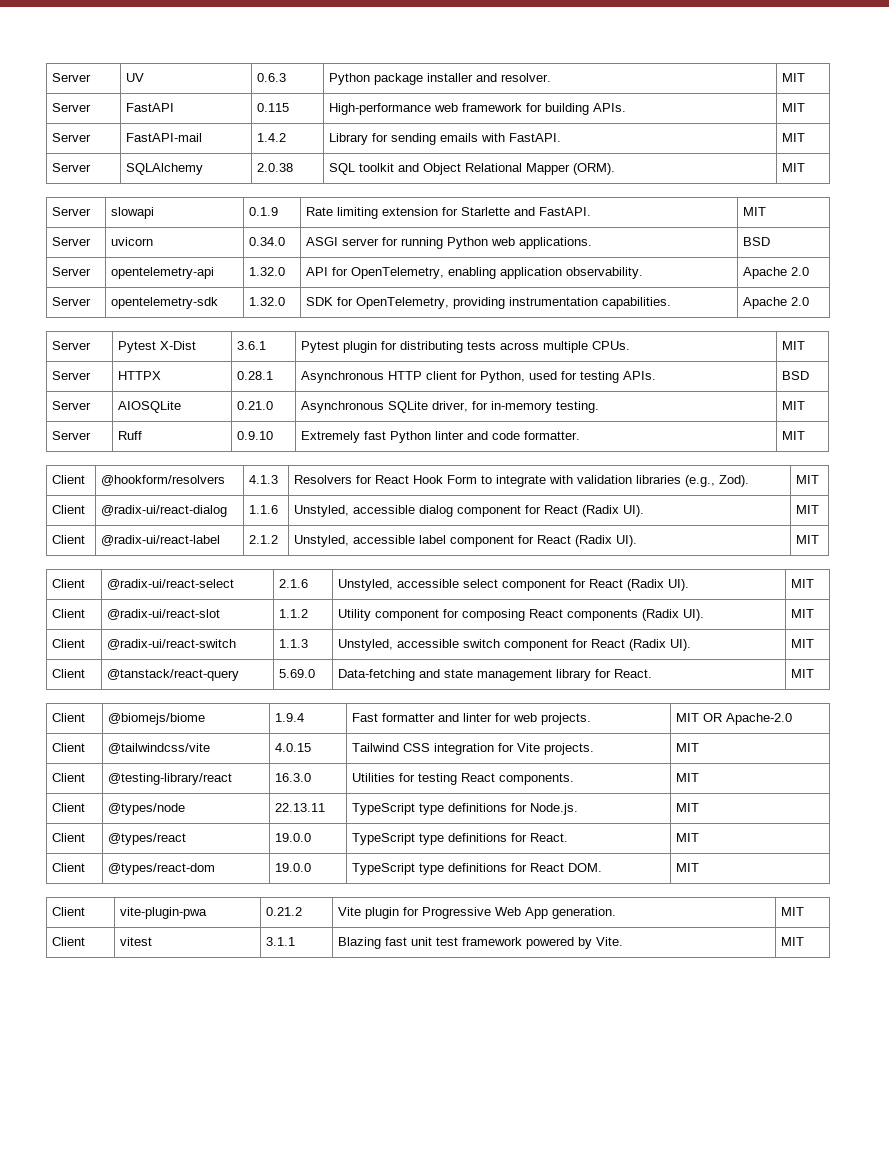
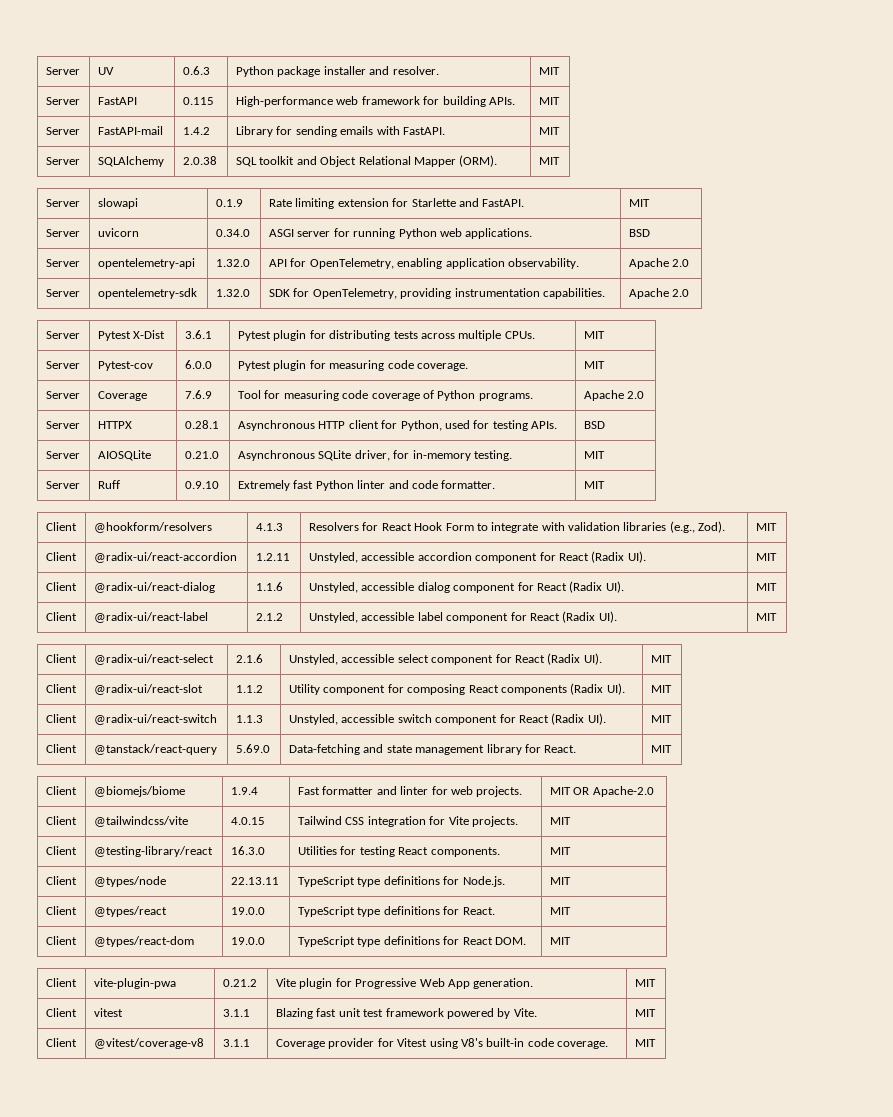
(806, 345) none -> [45,361,80,369] [97,361,153,371] [184,360,212,369] [237,360,468,371] [583,361,605,369] [45,391,80,399] [97,391,147,401] [184,390,212,399] [237,390,533,401] [583,390,645,401] // Server | Pytest-cov | 6.0.0 | Pytest plugin for measuring code coverage. | MIT // Server | Coverage | 7.6.9 | Tool for measuring code coverage of Python programs. | Apache 2.0
(820, 479) none -> [45,552,77,561] [93,552,237,563] [255,553,290,561] [308,551,646,563] [755,553,777,561] // Client | @radix-ui/react-accordion | 1.2.11 | Unstyled, accessible accordion component for React (Radix UI). | MIT
(805, 941) none -> [45,1038,77,1047] [93,1038,204,1049] [222,1039,250,1047] [275,1038,608,1049] [634,1039,656,1047] // Client | @vitest/coverage-v8 | 3.1.1 | Coverage provider for Vitest using V8's built-in code coverage. | MIT

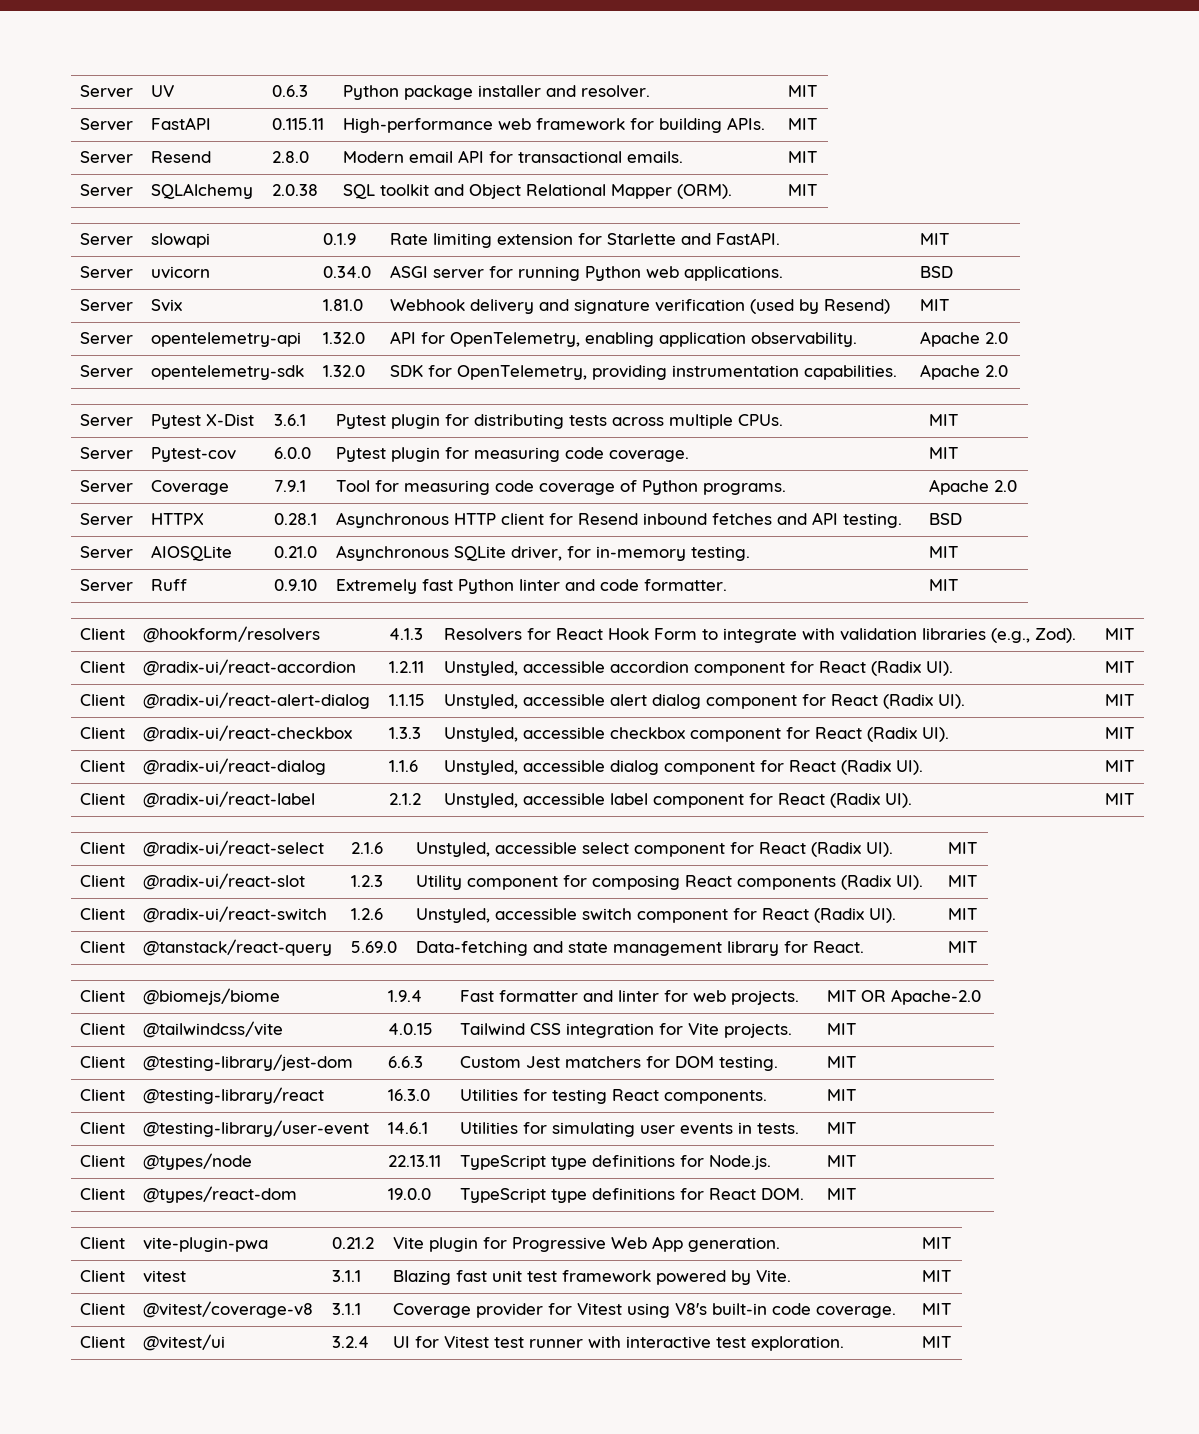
[182,97,214,105] 0.115 -> [271,118,324,130] 0.115.11
[97,126,163,135] [182,127,210,135] [235,126,445,137] FastAPI-mail | 1.4.2 | Library for sending emails with FastAPI. -> [150,151,211,163] [271,151,309,163] [342,150,683,163] Resend | 2.8.0 | Modern email API for transactional emails.
(650, 233) none -> [79,299,133,312] [150,299,182,312] [322,299,363,311] [389,299,890,314] [919,299,949,311] // Server | Svix | 1.81.0 | Webhook delivery and signature verification (used by Resend) | MIT
[184,390,212,399] 7.6.9 -> [273,480,306,492] 7.9.1
[400,420,557,431] Python, used for testing APIs. -> [577,512,902,528] Resend inbound fetches and API testing.
(777, 557) none -> [79,694,125,706] [142,692,370,709] [388,694,425,706] [443,694,965,709] [1104,694,1134,706] [79,727,125,739] [142,725,352,742] [388,727,421,739] [443,727,949,742] [1104,727,1134,739] // Client | @radix-ui/react-alert-dialog | 1.1.15 | Unstyled, accessible alert dialog component for React (Radix UI). | MIT // Client | @radix-ui/react-checkbox | 1.3.3 | Unstyled, accessible checkbox component for React (Radix UI). | MIT
[235,685,263,693] 1.1.2 -> [350,875,383,887] 1.2.3
[235,715,263,723] 1.1.3 -> [350,908,383,920] 1.2.6
(571, 821) none -> [79,1056,125,1068] [142,1054,353,1071] [387,1056,423,1068] [459,1056,778,1071] [826,1056,856,1068] // Client | @testing-library/jest-dom | 6.6.3 | Custom Jest matchers for DOM testing. | MIT
(571, 851) none -> [79,1122,125,1134] [142,1120,369,1137] [387,1122,428,1134] [459,1122,799,1137] [826,1122,856,1134] // Client | @testing-library/user-event | 14.6.1 | Utilities for simulating user events in tests. | MIT
[45,906,77,915] [93,906,167,917] [230,907,265,915] [297,906,495,917] [549,907,571,915] // Client | @types/react | 19.0.0 | TypeScript type definitions for React. | MIT -> (856, 1161) none
(656, 1043) none -> [79,1336,125,1348] [142,1334,225,1351] [331,1336,369,1348] [392,1336,844,1351] [921,1336,951,1348] // Client | @vitest/ui | 3.2.4 | UI for Vitest test runner with interactive test exploration. | MIT

